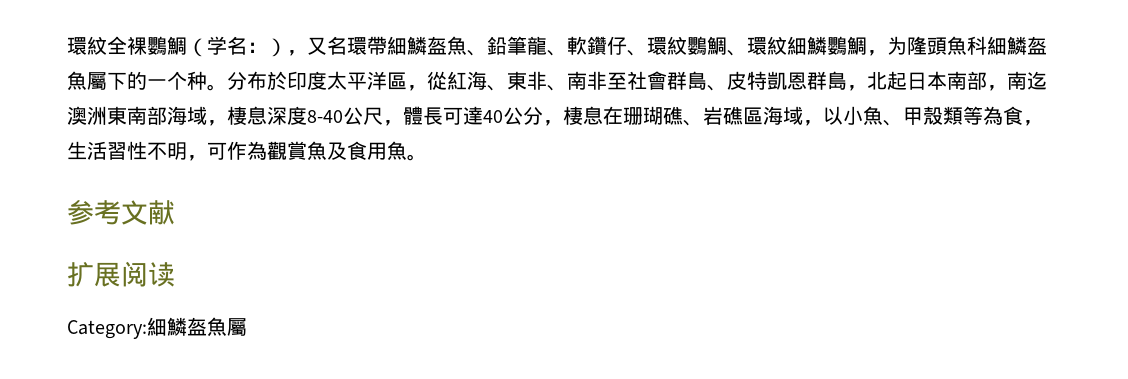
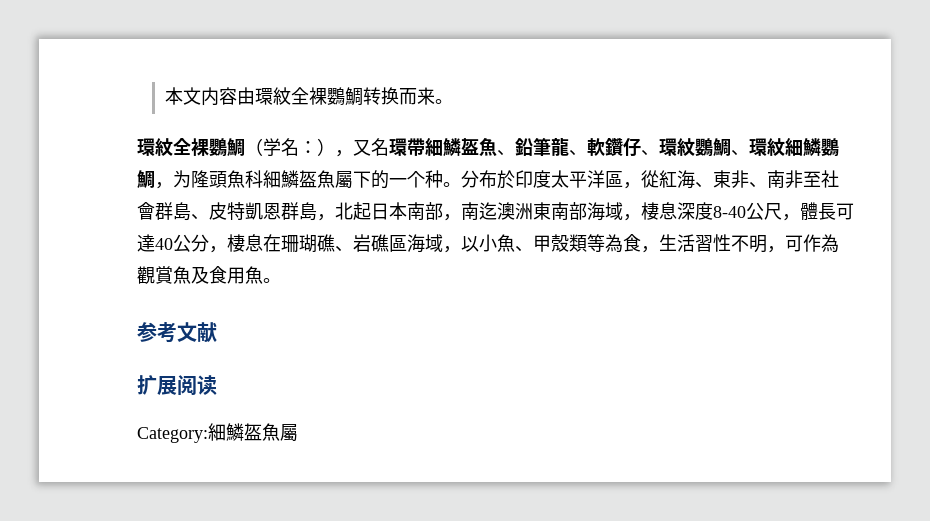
(67, 46) none -> [164,87,453,106] 本文内容由環紋全裸鸚鯛转换而来。 //

